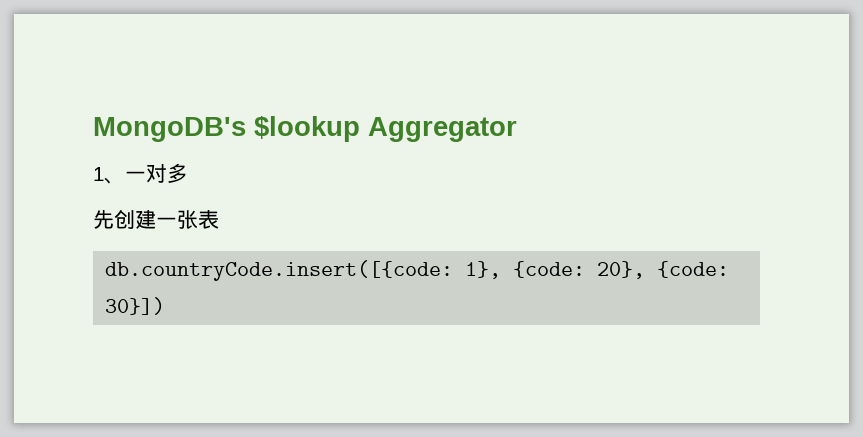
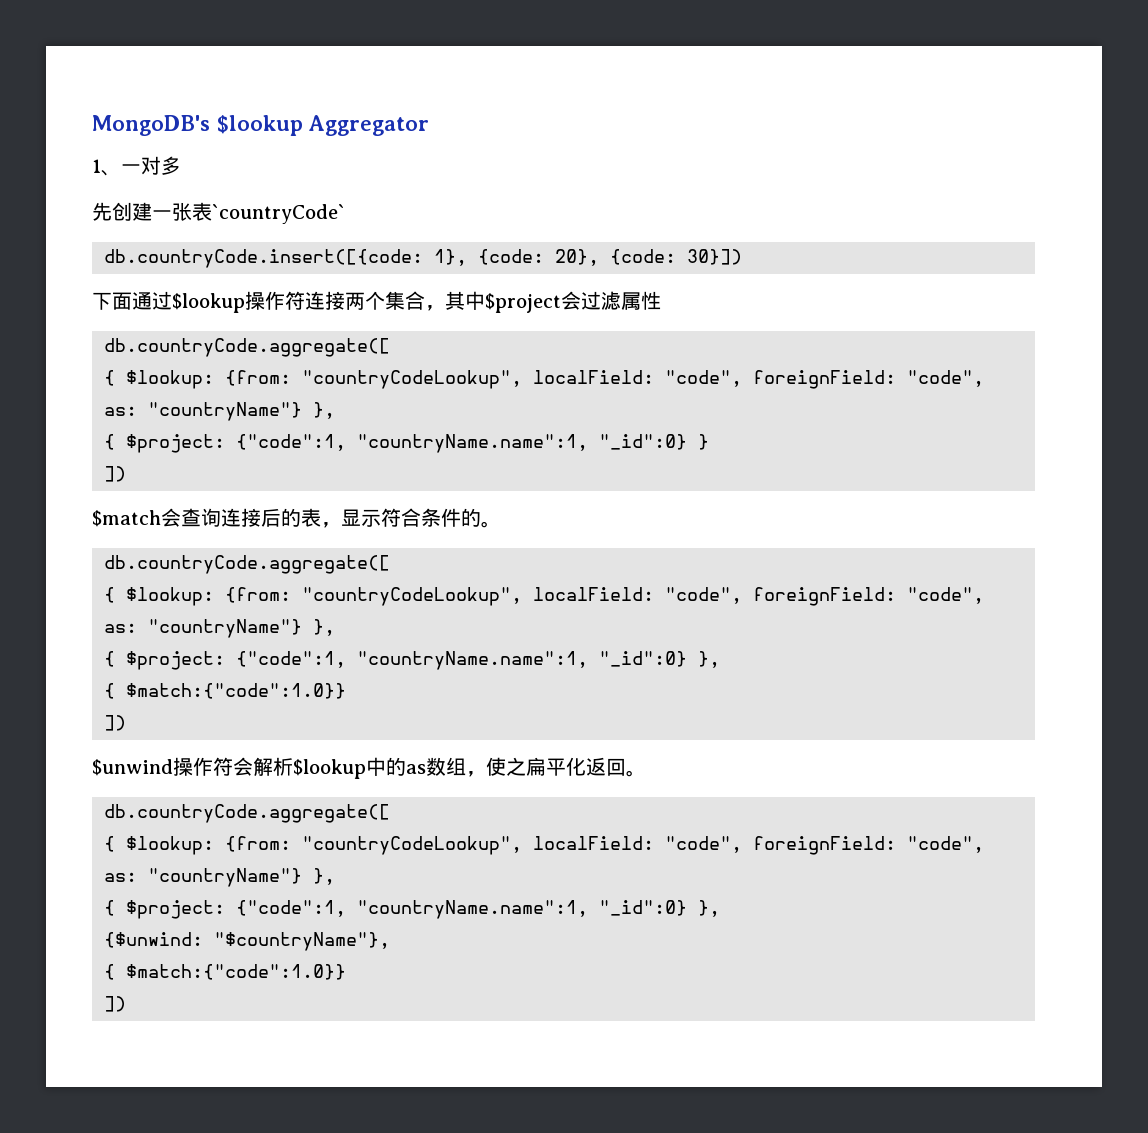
(219, 219) none -> [212,204,345,224] `countryCode`
(166, 306) none -> [92,291,661,313] [104,338,390,357] [104,370,984,389] [104,402,335,421] [104,434,709,453] [104,466,126,482] [92,508,501,528] [104,555,390,574] [104,587,984,606] [104,619,335,638] [104,651,720,670] [104,683,346,699] [104,715,126,731] [92,757,646,779] [104,804,390,823] [104,836,984,855] [104,868,335,887] [104,900,720,919] [104,932,390,951] [104,964,346,980] [104,996,126,1012] // 下面通过$lookup操作符连接两个集合，其中$project会过滤属性 // db.countryCode.aggregate([ // { $lookup: {from: "countryCodeLookup", localField: "code", foreignField: "code", as: "countryName"} }, // { $project: {"code":1, "countryName.name":1, "_id":0} } // ]) // $match会查询连接后的表，显示符合条件的。 // db.countryCode.aggregate([ // { $lookup: {from: "countryCodeLookup", localField: "code", foreignField: "code", as: "countryName"} }, // { $project: {"code":1, "countryName.name":1, "_id":0} }, // { $match:{"code":1.0}} // ]) // $unwind操作符会解析$lookup中的as数组，使之扁平化返回。 // db.countryCode.aggregate([ // { $lookup: {from: "countryCodeLookup", localField: "code", foreignField: "code", as: "countryName"} }, // { $project: {"code":1, "countryName.name":1, "_id":0} }, // {$unwind: "$countryName"}, // { $match:{"code":1.0}} // ])

